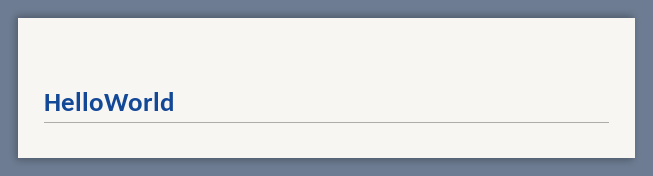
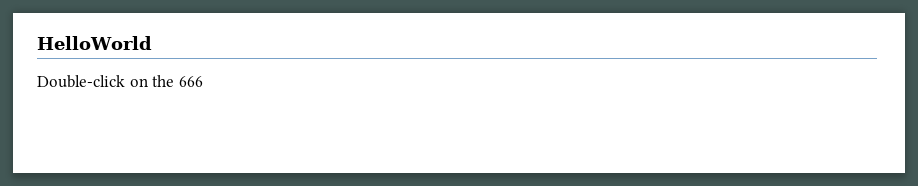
(174, 101) none -> [37,75,203,88] // Double-click on the 666

